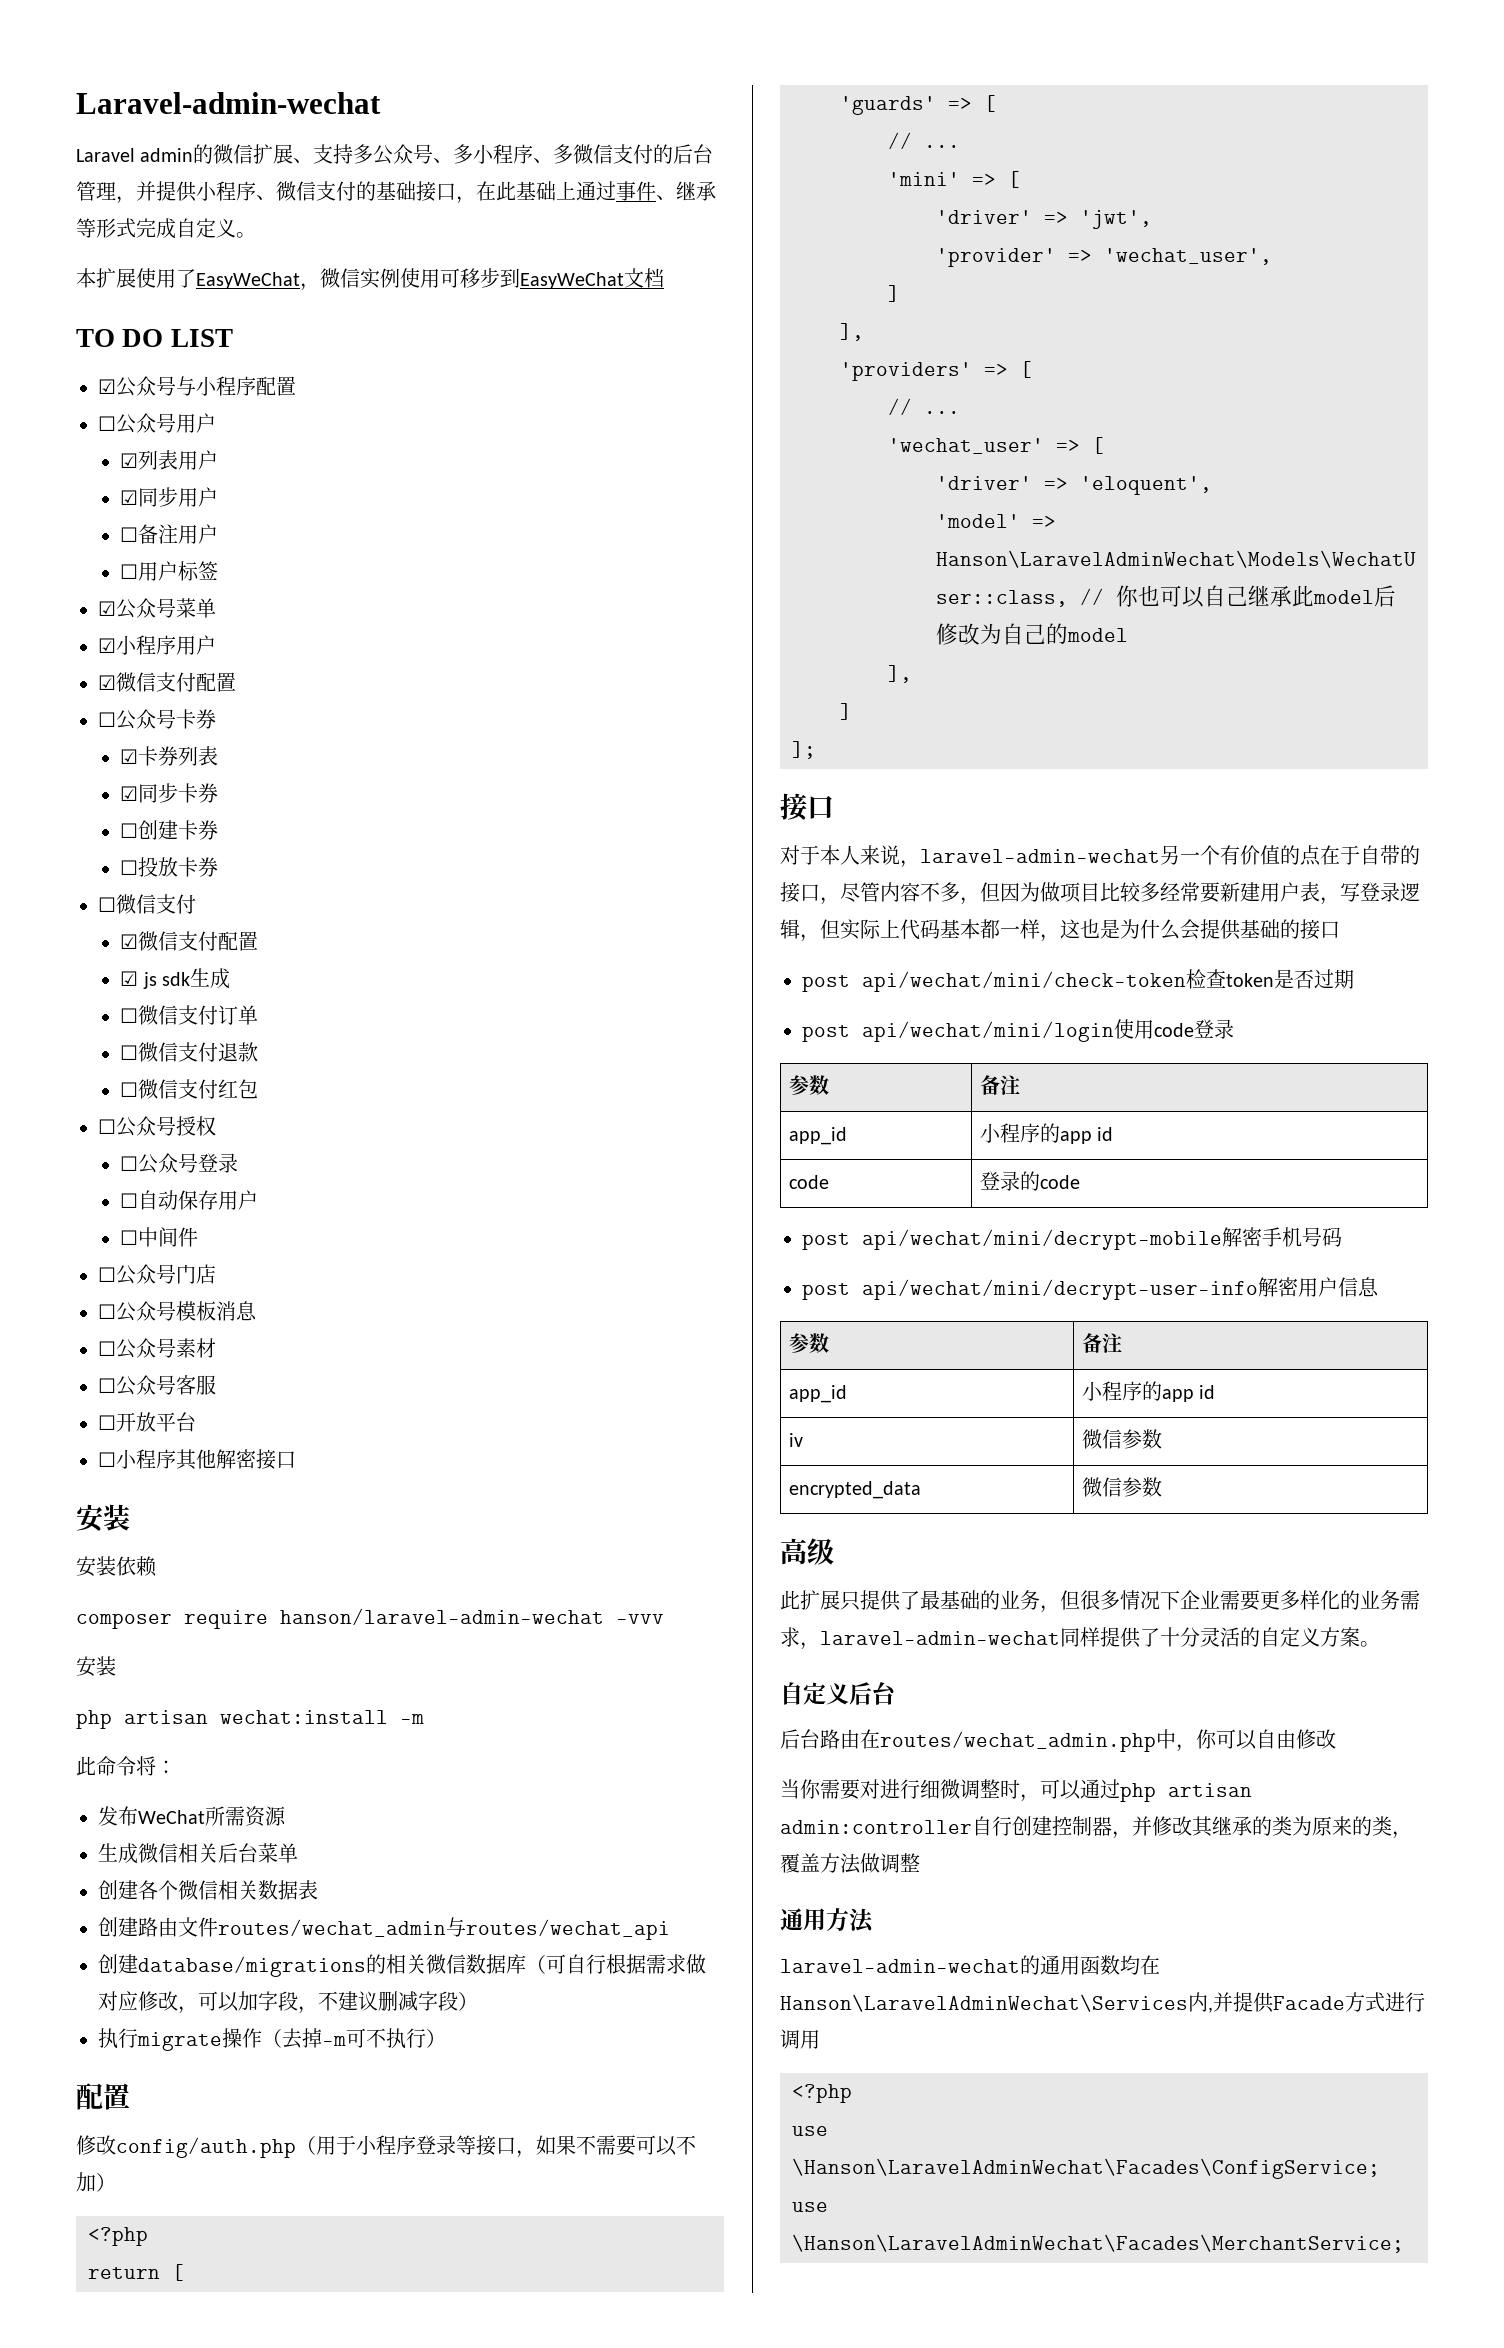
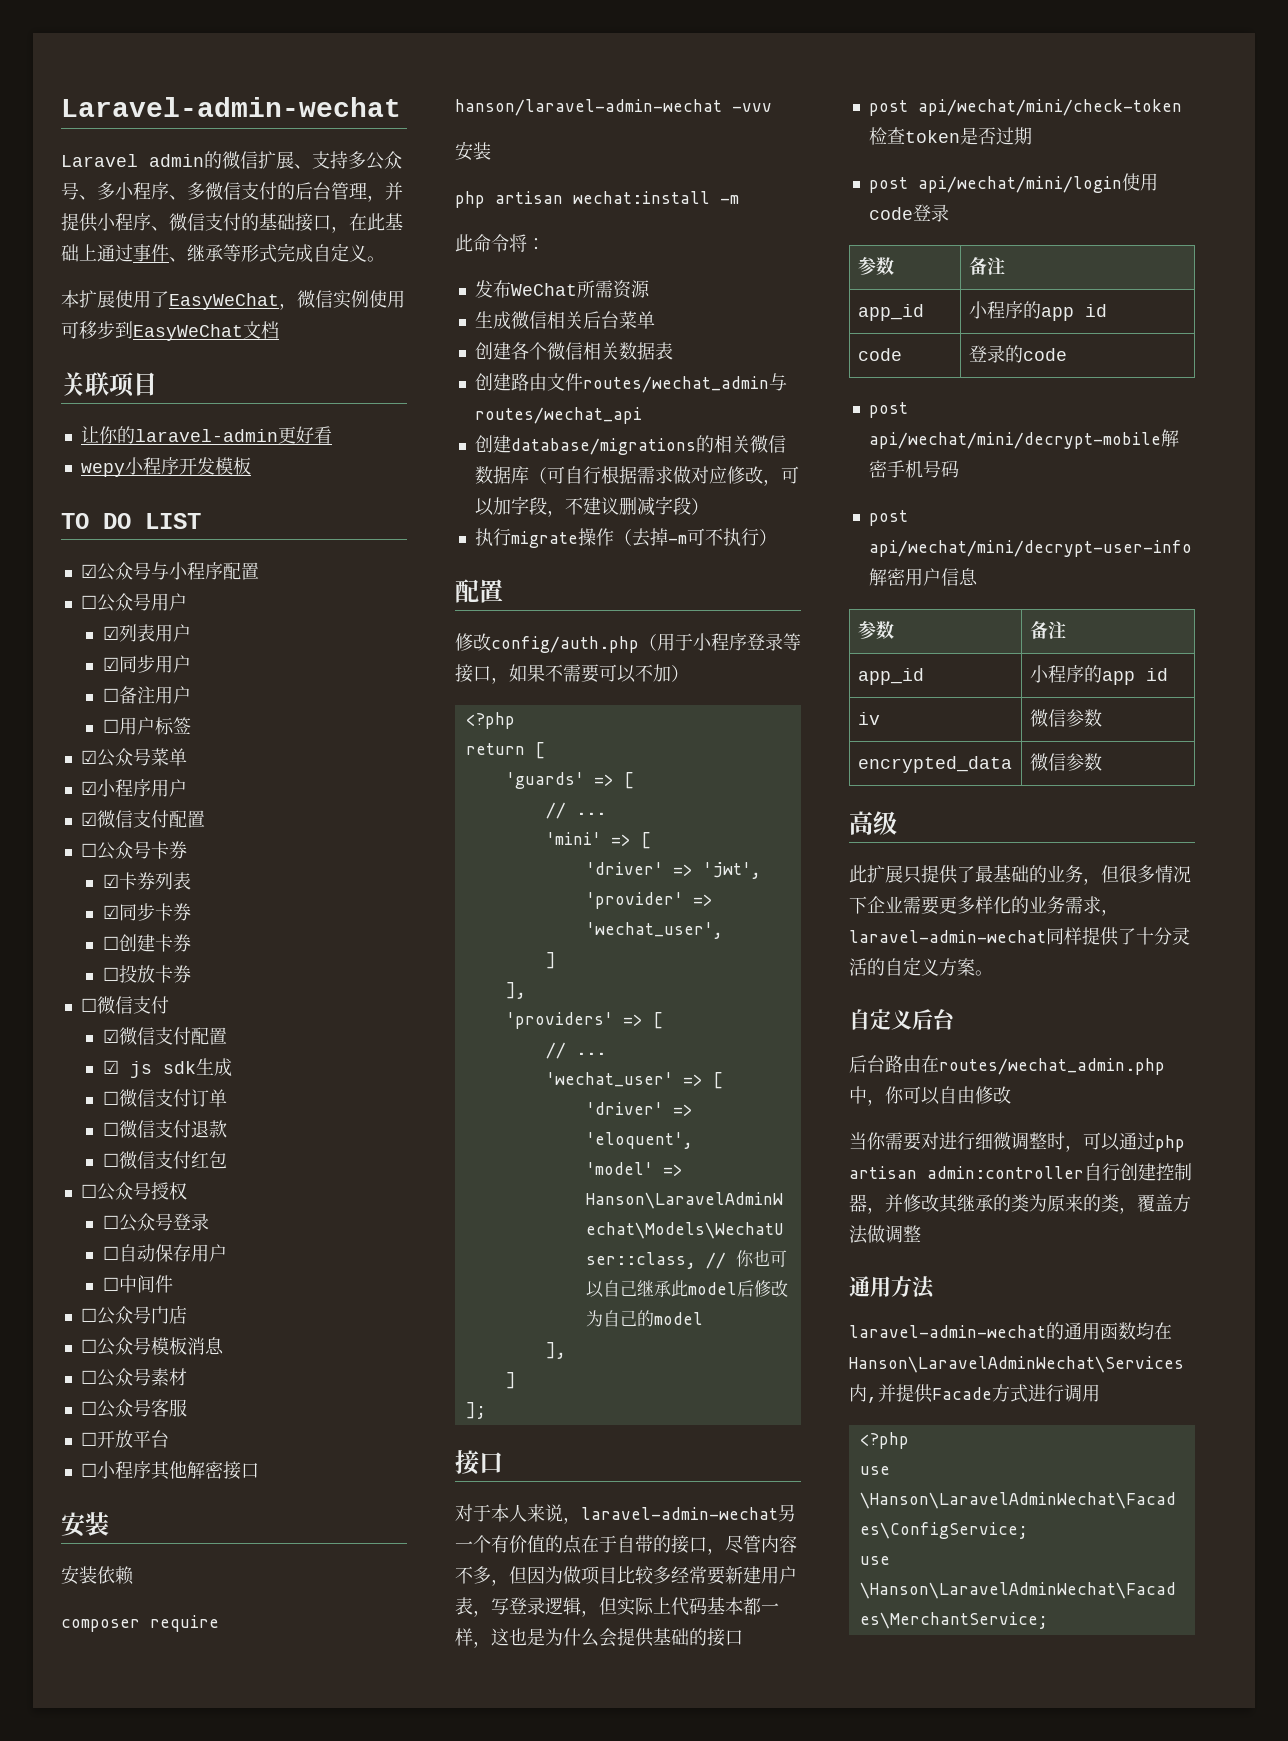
(664, 278) none -> [61,372,157,397] [80,426,332,444] [80,457,251,477] // 关联项目 // 让你的laravel-admin更好看 // wepy小程序开发模板

